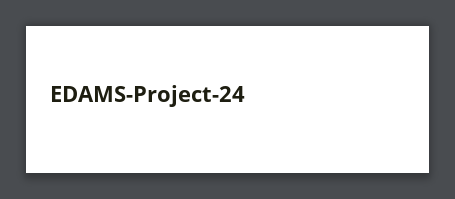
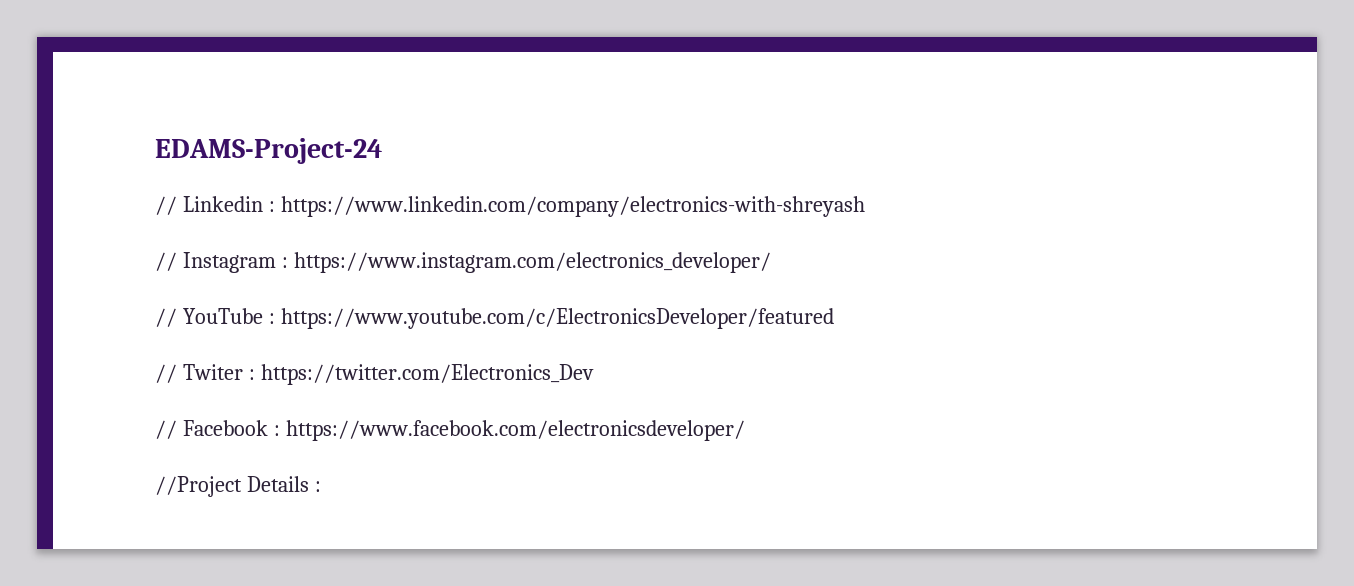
(245, 96) none -> [155,196,865,217] [155,252,771,273] [155,308,834,329] [155,364,594,385] [155,420,745,441] [155,476,321,497] // // Linkedin : https://www.linkedin.com/company/electronics-with-shreyash // // Instagram : https://www.instagram.com/electronics_developer/ // // YouTube : https://www.youtube.com/c/ElectronicsDeveloper/featured // // Twiter : https://twitter.com/Electronics_Dev // // Facebook : https://www.facebook.com/electronicsdeveloper/ // //Project Details :

